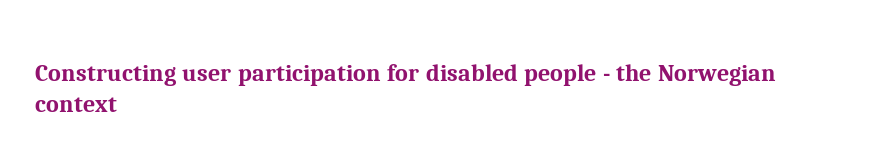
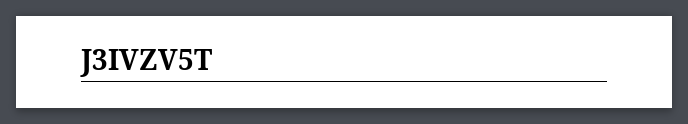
[35,64,776,86] [35,97,117,112] Constructing user participation for disabled people - the Norwegian context -> [80,49,212,77] J3IVZV5T

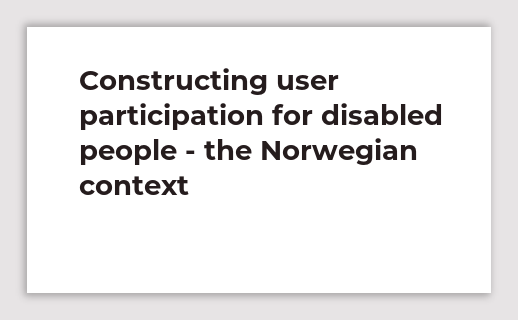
[80,49,212,77] J3IVZV5T -> [79,68,339,95] [79,103,443,130] [79,138,418,165] [79,176,189,195] Constructing user participation for disabled people - the Norwegian context

